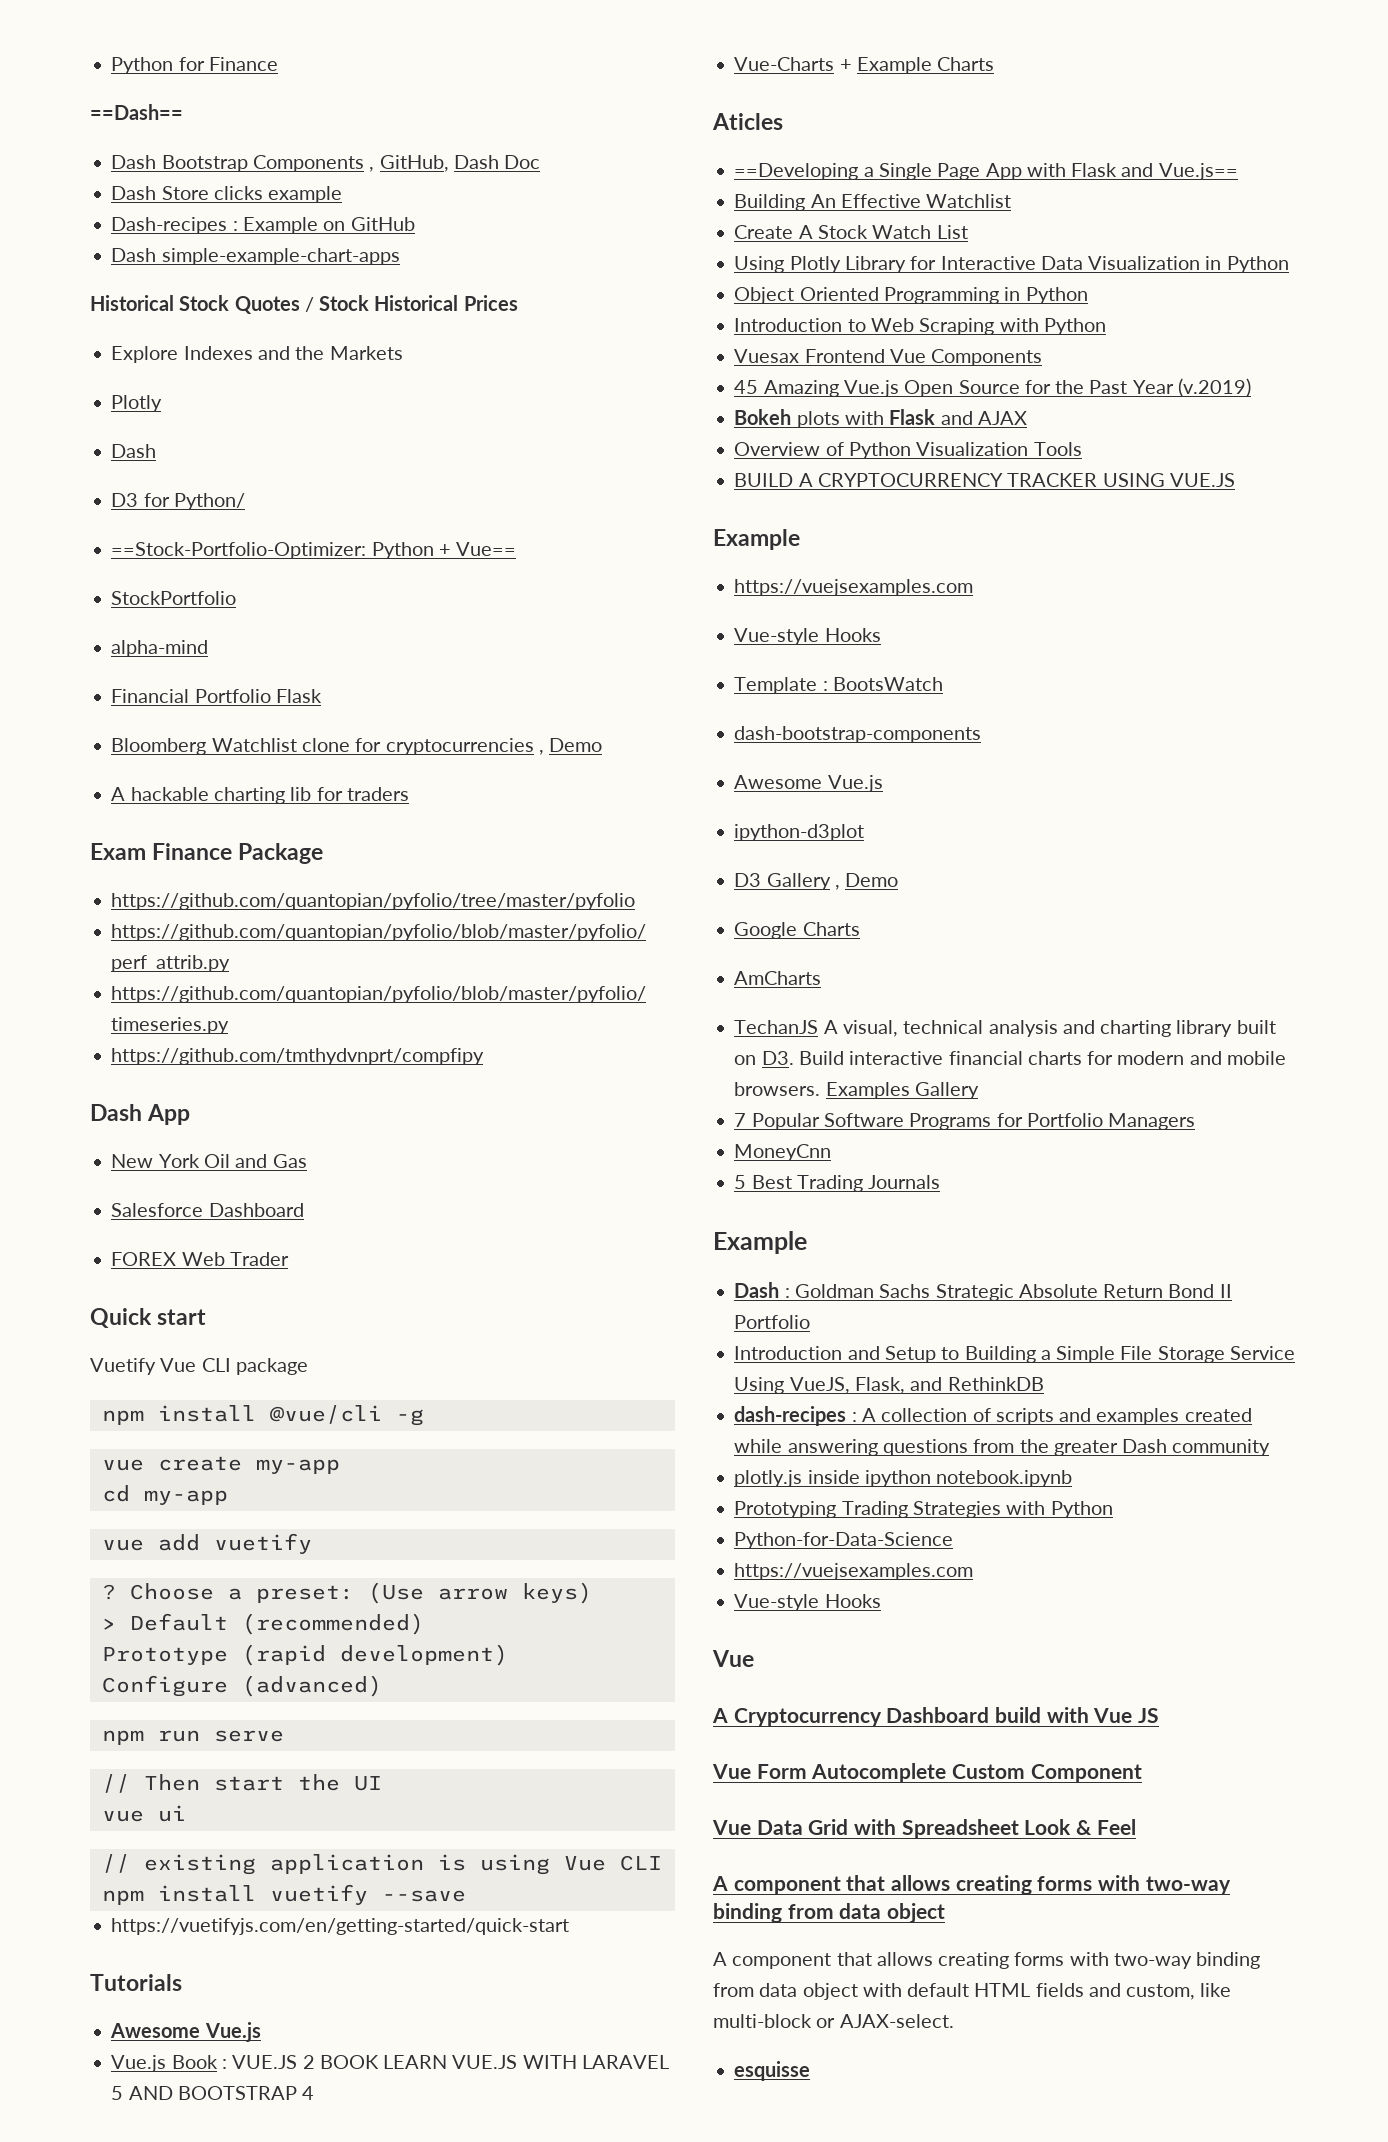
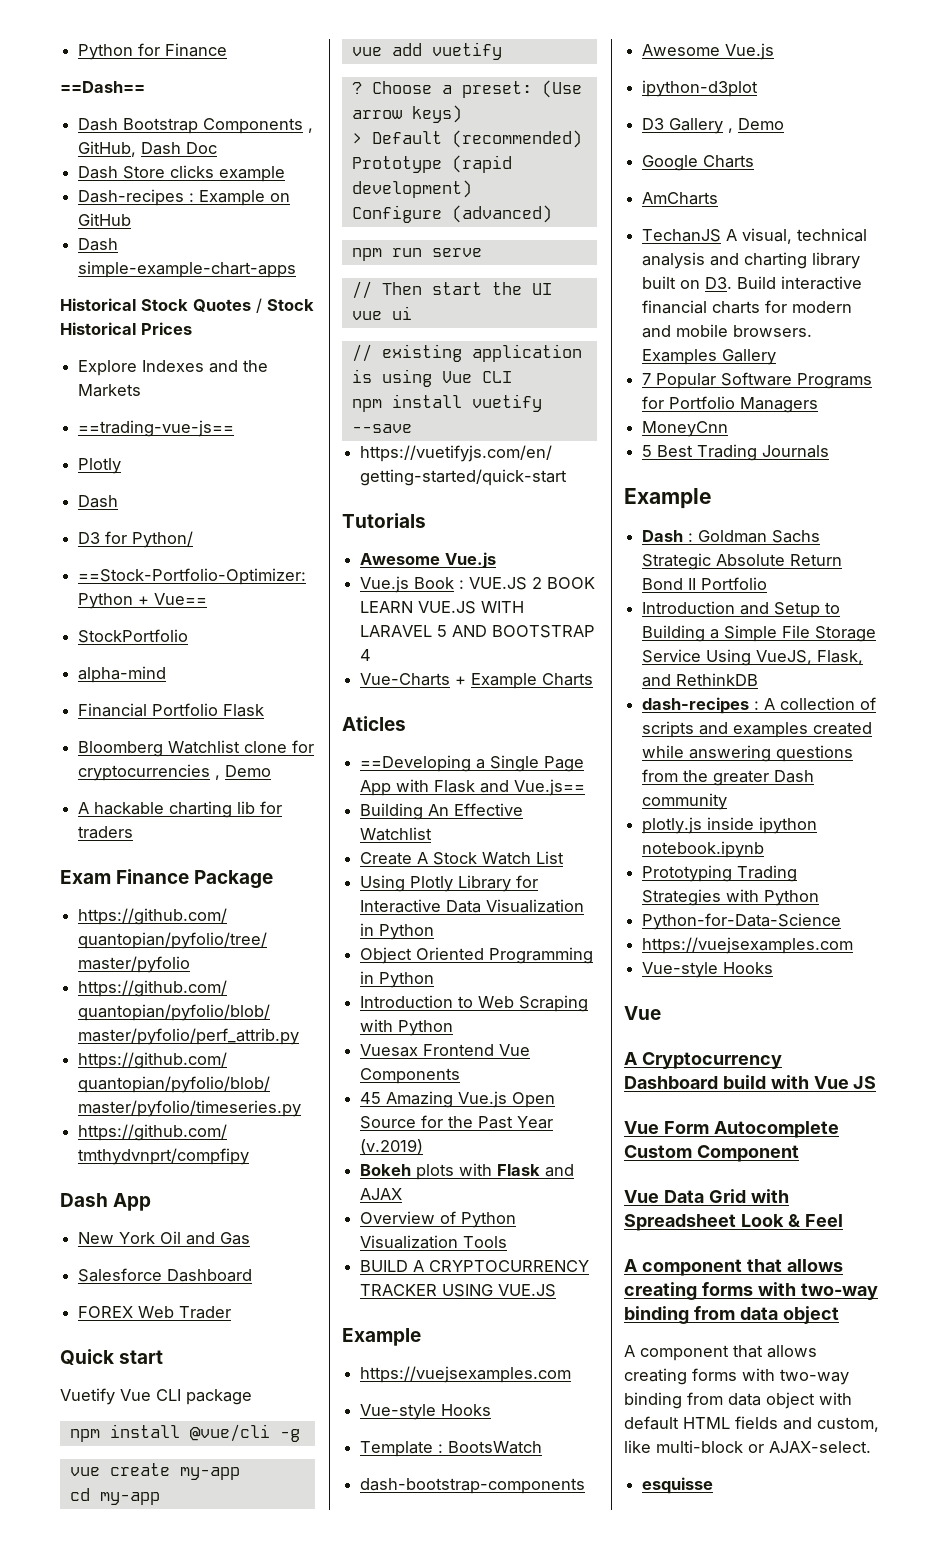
(403, 353) none -> [78,420,235,437] // ==trading-vue-js==

